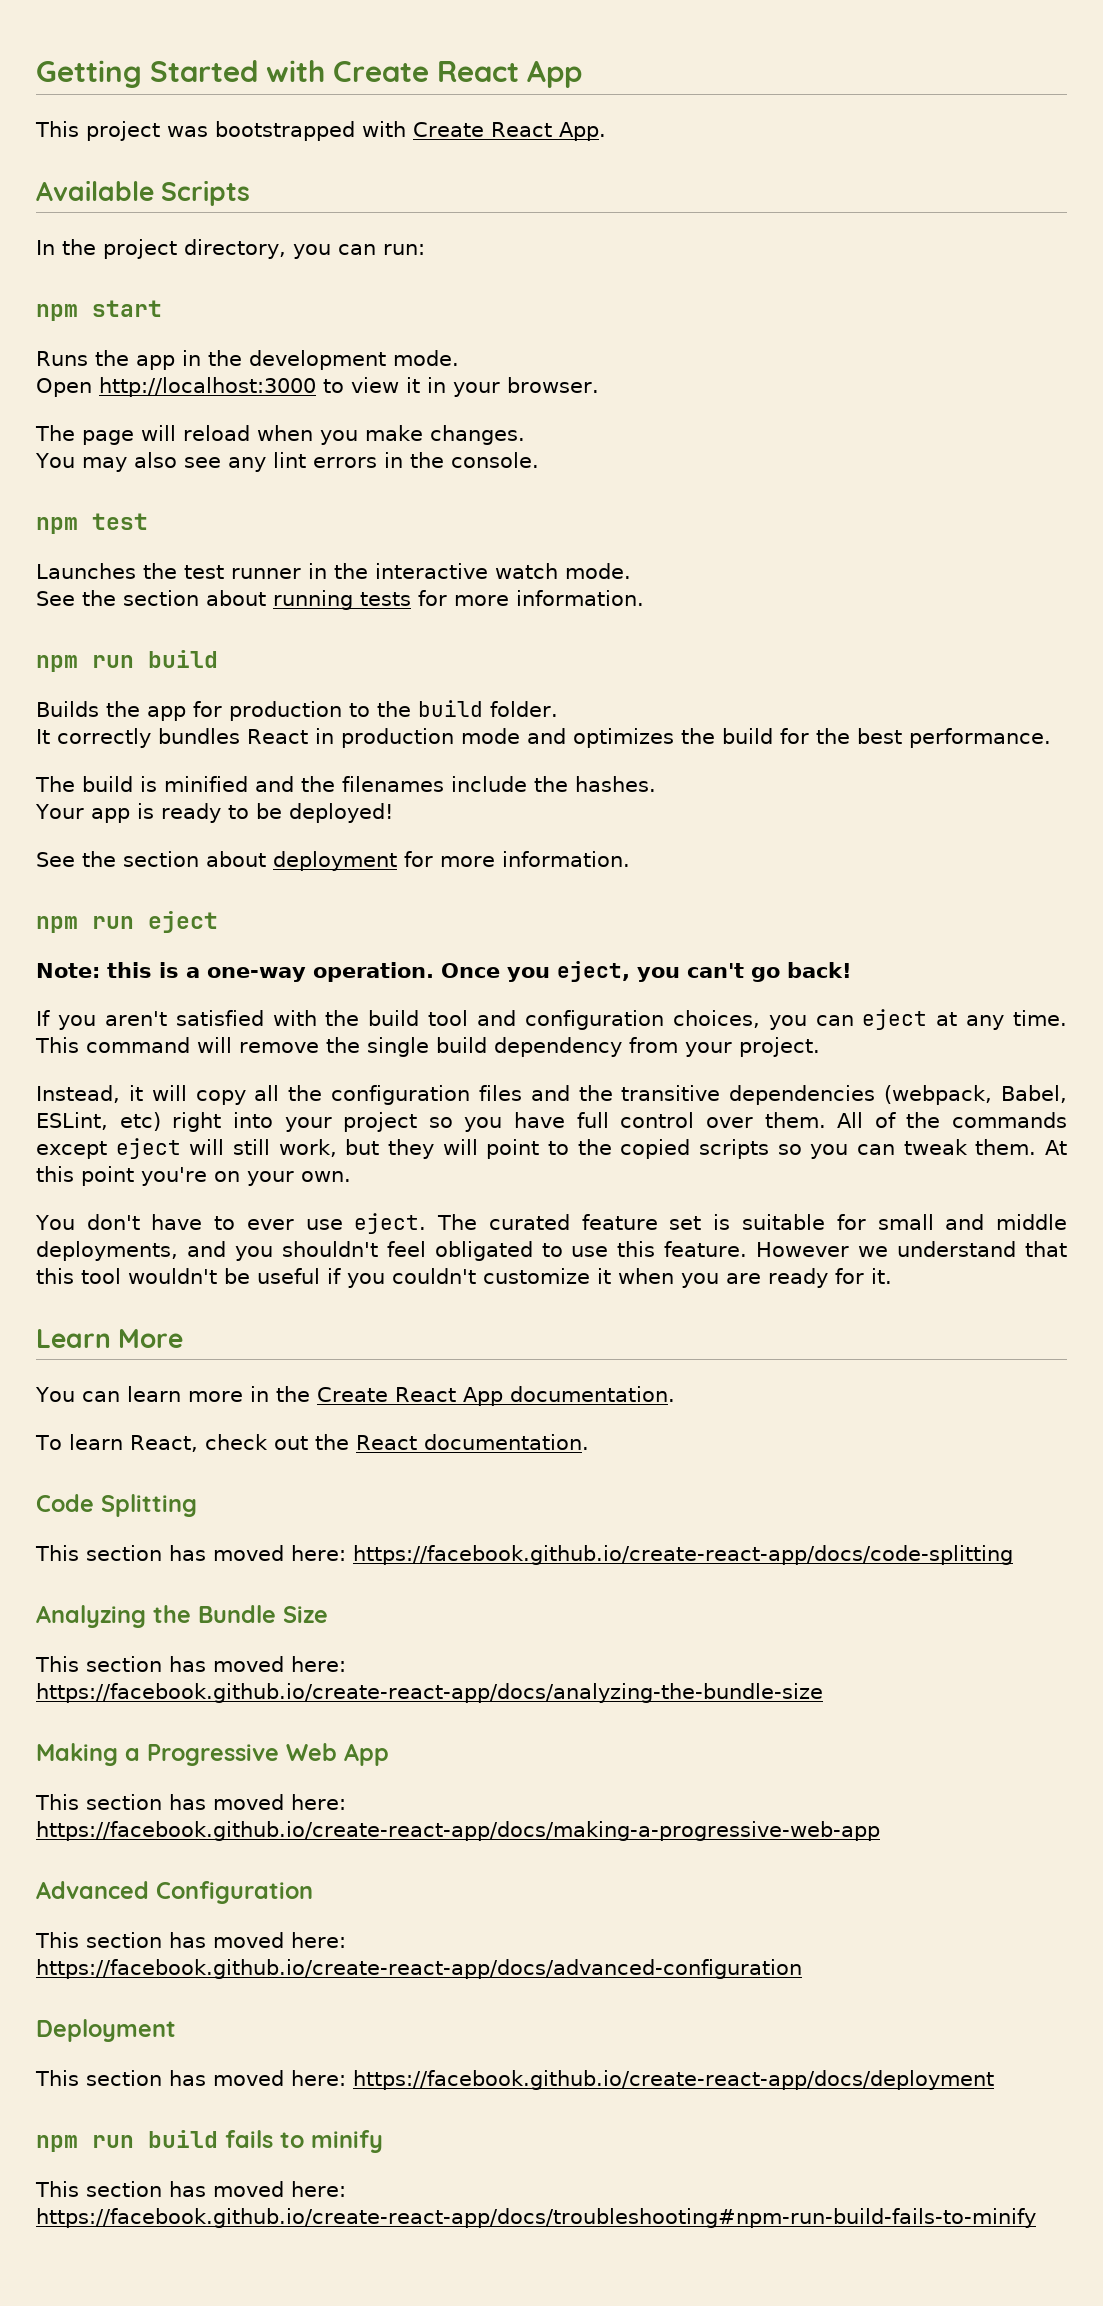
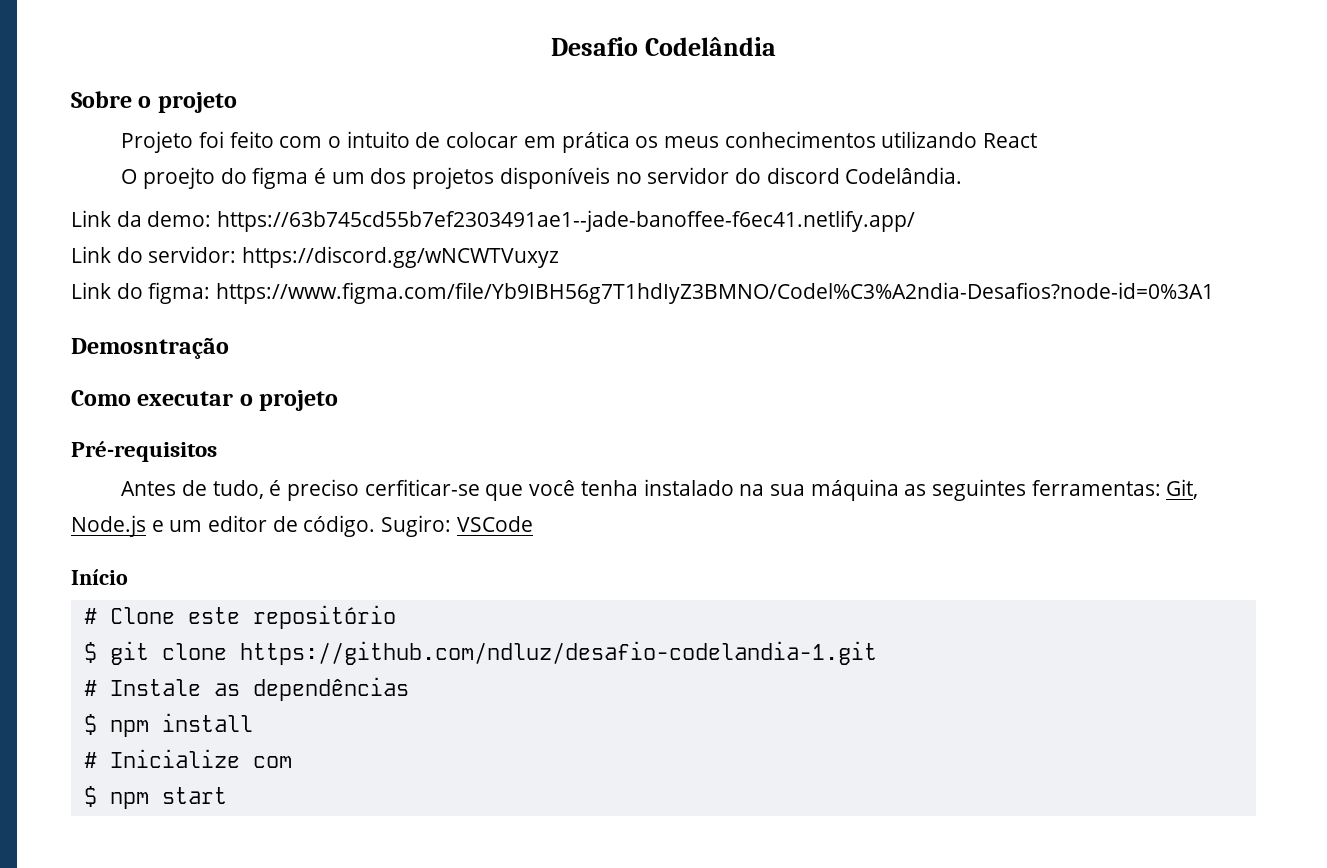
[36,60,582,88] [35,121,606,141] [36,180,251,206] [36,239,425,259] [36,300,162,321] [36,350,459,370] [36,377,599,397] [35,425,525,445] [35,452,539,472] [36,513,148,534] [36,563,631,579] [36,590,644,610] [36,650,218,672] [36,700,558,721] [36,728,1051,748] [35,776,656,792] [35,803,393,823] [36,851,630,871] [36,911,218,933] [36,961,852,982] [36,1009,1067,1030] [35,1037,820,1057] [36,1085,1067,1105] [36,1112,1067,1132] [36,1138,1067,1159] [36,1166,351,1186] [35,1213,1067,1234] [36,1241,1067,1261] [36,1268,892,1288] [36,1329,184,1348] [35,1386,675,1406] [35,1434,589,1452] [36,1494,197,1517] [35,1545,1013,1565] [36,1605,328,1628] [35,1656,346,1672] [36,1683,823,1703] [36,1743,389,1766] [35,1794,346,1810] [36,1821,880,1841] [36,1881,313,1904] [35,1932,346,1948] [36,1959,802,1979] [36,2019,176,2042] [35,2070,994,2090] [36,2130,383,2153] [35,2181,346,2197] [36,2208,1036,2228] Getting Started with Create React App // This project was bootstrapped with Create React App. // Available Scripts // In the project directory, you can run: // npm start // Runs the app in the development mode. // Open http://localhost:3000 to view it in your browser. // The page will reload when you make changes. // You may also see any lint errors in the console. // npm test // Launches the test runner in the interactive watch mode. // See the section about running tests for more information. // npm run build // Builds the app for production to the build folder. // It correctly bundles React in production mode and optimizes the build for the best performance. // The build is minified and the filenames include the hashes. // Your app is ready to be deployed! // See the section about deployment for more information. // npm run eject // Note: this is a one-way operation. Once you eject, you can't go back! // If you aren't satisfied with the build tool and configuration choices, you can eject at any time. This command will remove the single build dependency from your project. // Instead, it will copy all the configuration files and the transitive dependencies (webpack, Babel, ESLint, etc) right into your project so you have full control over them. All of the commands except eject will still work, but they will point to the copied scripts so you can tweak them. At this point you're on your own. // You don't have to ever use eject. The curated feature set is suitable for small and middle deployments, and you shouldn't feel obligated to use this feature. However we understand that this tool wouldn't be useful if you couldn't customize it when you are ready for it. // Learn More // You can learn more in the Create React App documentation. // To learn React, check out the React documentation. // Code Splitting // This section has moved here: https://facebook.github.io/create-react-app/docs/code-splitting // Analyzing the Bundle Size // This section has moved here: https://facebook.github.io/create-react-app/docs/analyzing-the-bundle-size // Making a Progressive Web App // This section has moved here: https://facebook.github.io/create-react-app/docs/making-a-progressive-web-app // Advanced Configuration // This section has moved here: https://facebook.github.io/create-react-app/docs/advanced-configuration // Deployment // This section has moved here: https://facebook.github.io/create-react-app/docs/deployment // npm run build fails to minify // This section has moved here: https://facebook.github.io/create-react-app/docs/troubleshooting#npm-run-build-fails-to-minify -> [551,37,776,56] [71,91,237,113] [121,131,1037,153] [121,167,963,189] [71,210,916,232] [71,246,560,268] [71,282,1215,304] [71,337,229,359] [71,390,339,411] [71,441,217,462] [121,479,1199,501] [71,515,533,537] [71,569,128,585] [83,605,396,629] [83,641,877,665] [83,677,409,701] [83,713,253,737] [83,749,292,768] [83,786,227,809] Desafio Codelândia // Sobre o projeto // Projeto foi feito com o intuito de colocar em prática os meus conhecimentos utilizando React // O proejto do figma é um dos projetos disponíveis no servidor do discord Codelândia. // Link da demo: https://63b745cd55b7ef2303491ae1--jade-banoffee-f6ec41.netlify.app/ // Link do servidor: https://discord.gg/wNCWTVuxyz // Link do figma: https://www.figma.com/file/Yb9IBH56g7T1hdIyZ3BMNO/Codel%C3%A2ndia-Desafios?node-id=0%3A1 // Demosntração // Como executar o projeto // Pré-requisitos // Antes de tudo, é preciso cerfiticar-se que você tenha instalado na sua máquina as seguintes ferramentas: Git, Node.js e um editor de código. Sugiro: VSCode // Início // # Clone este repositório // $ git clone https://github.com/ndluz/desafio-codelandia-1.git // # Instale as dependências // $ npm install // # Inicialize com // $ npm start

